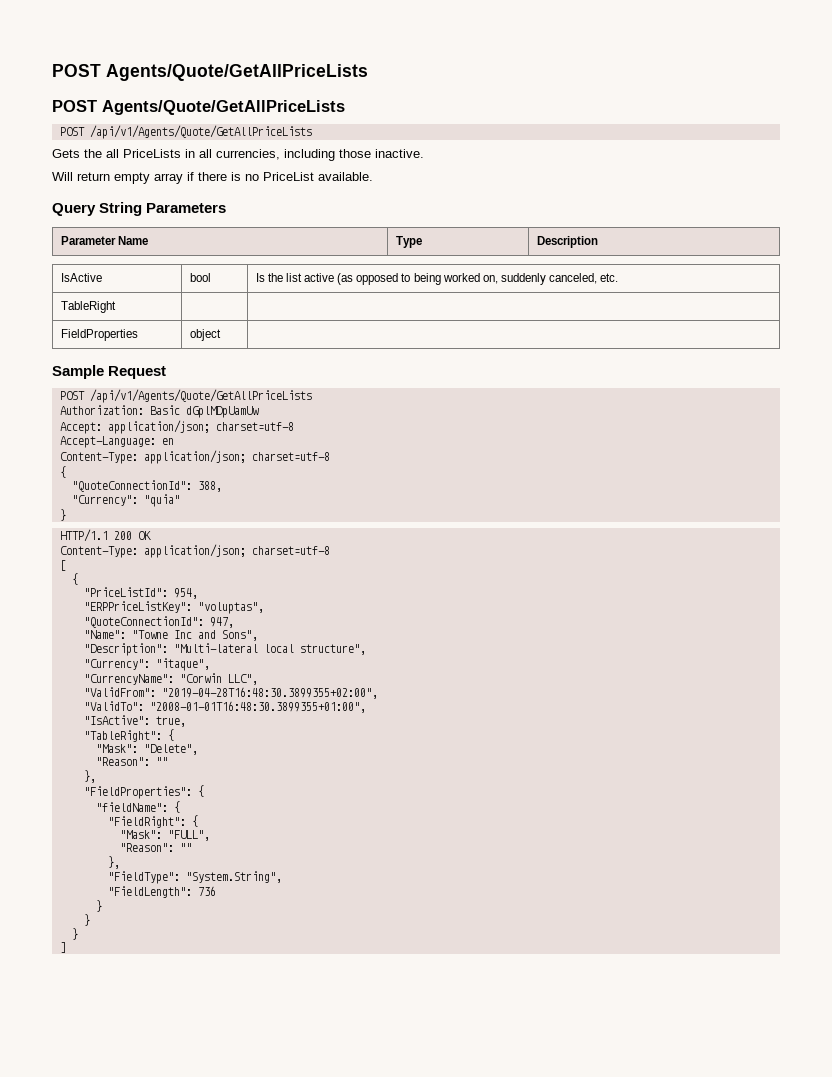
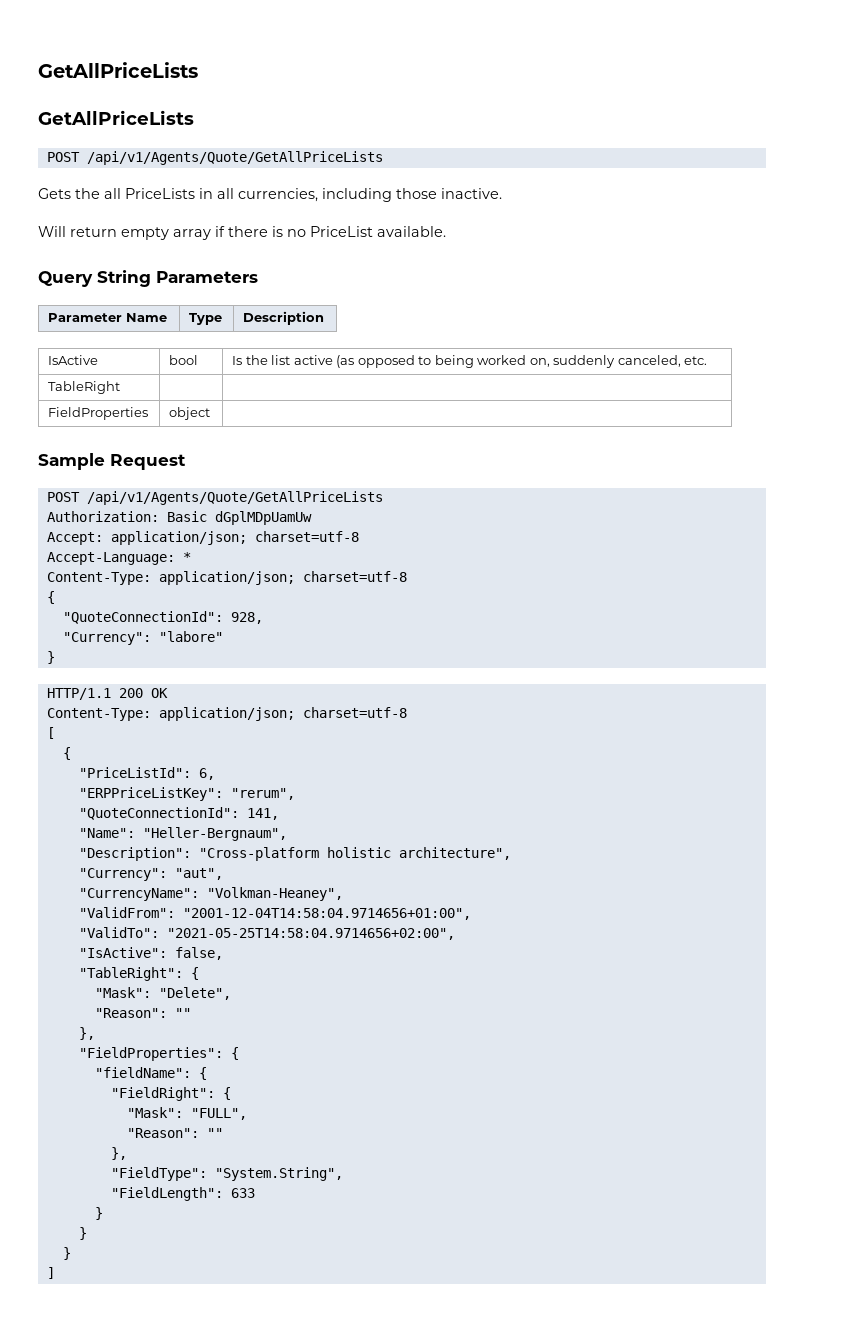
[52,64,368,81] [52,100,345,115] POST Agents/Quote/GetAllPriceLists // POST Agents/Quote/GetAllPriceLists -> [38,62,198,78] [38,110,194,125] GetAllPriceLists // GetAllPriceLists
[161,438,174,445] en -> [182,552,191,562] *
[197,481,222,492] [71,494,180,507] 388, // "Currency": "quia" -> [230,612,263,624] [62,631,223,645] 928, // "Currency": "labore"
[173,588,198,599] 954, -> [198,768,215,780] 6,
[197,602,264,614] [83,616,234,628] "voluptas", // "QuoteConnectionId": 947, -> [230,788,295,800] [78,807,279,820] "rerum", // "QuoteConnectionId": 141,
[131,630,258,641] [83,643,366,656] [83,658,210,671] "Towne Inc and Sons", // "Description": "Multi-lateral local structure", // "Currency": "itaque", -> [142,827,287,841] [78,847,511,861] [78,868,223,881] "Heller-Bergnaum", // "Description": "Cross-platform holistic architecture", // "Currency": "aut",
[179,673,258,685] "Corwin LLC", -> [206,887,343,901] "Volkman-Heaney",
[161,687,378,699] "2019-04-28T16:48:30.3899355+02:00", -> [182,908,471,920] "2001-12-04T14:58:04.9714656+01:00",
[149,701,366,713] "2008-01-01T16:48:30.3899355+01:00", -> [166,928,455,940] "2021-05-25T14:58:04.9714656+02:00",
[155,716,186,727] true, -> [174,947,223,960] false,
[197,886,216,896] 736 -> [230,1188,255,1198] 633

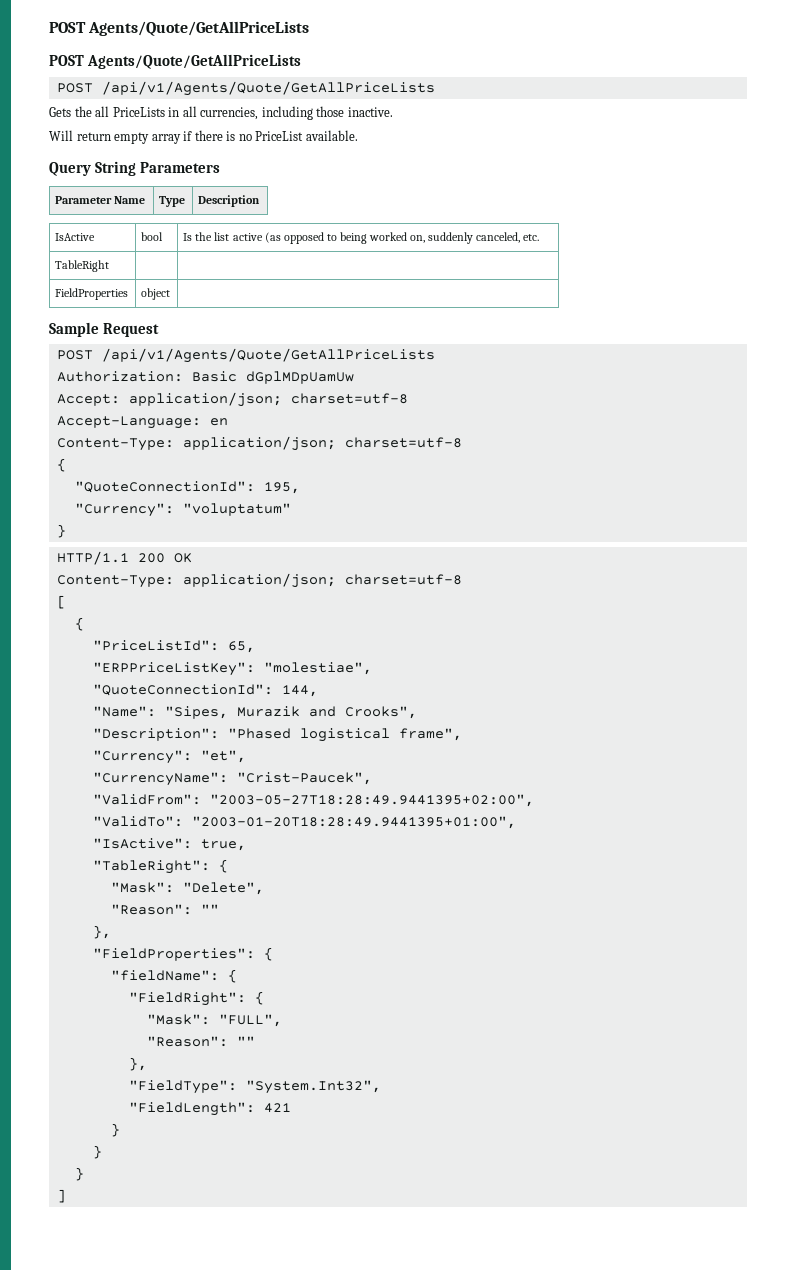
[38,62,198,78] [38,110,194,125] GetAllPriceLists // GetAllPriceLists -> [49,21,310,36] [49,54,302,69] POST Agents/Quote/GetAllPriceLists // POST Agents/Quote/GetAllPriceLists
[182,552,191,562] * -> [209,418,228,426] en
[230,612,263,624] [62,631,223,645] 928, // "Currency": "labore" -> [263,482,300,494] [74,503,291,517] 195, // "Currency": "voluptatum"
[198,768,215,780] 6, -> [227,641,255,653] 65,
[230,788,295,800] [78,807,279,820] "rerum", // "QuoteConnectionId": 141, -> [263,662,372,675] [92,684,318,697] "molestiae", // "QuoteConnectionId": 144,
[142,827,287,841] [78,847,511,861] [78,868,223,881] "Heller-Bergnaum", // "Description": "Cross-platform holistic architecture", // "Currency": "aut", -> [164,706,417,719] [92,728,462,742] [92,750,246,764] "Sipes, Murazik and Crooks", // "Description": "Phased logistical frame", // "Currency": "et",
[206,887,343,901] "Volkman-Heaney", -> [236,772,372,785] "Crist-Paucek",
[182,908,471,920] "2001-12-04T14:58:04.9714656+01:00", -> [209,794,534,807] "2003-05-27T18:28:49.9441395+02:00",
[166,928,455,940] "2021-05-25T14:58:04.9714656+02:00", -> [191,816,516,829] "2003-01-20T18:28:49.9441395+01:00",
[174,947,223,960] false, -> [200,839,246,851] true,
[214,1167,343,1181] "System.String", -> [245,1080,381,1094] "System.Int32",
[230,1188,255,1198] 633 -> [263,1103,291,1113] 421

